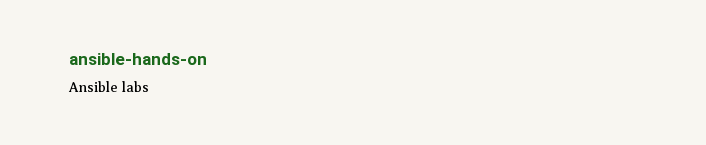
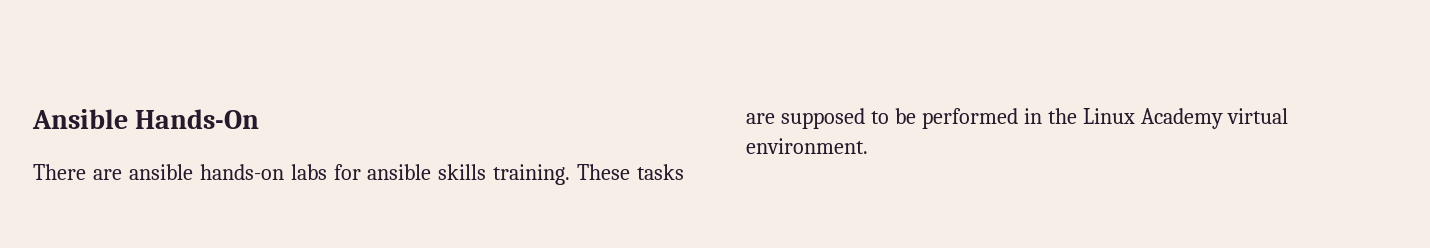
[69,53,207,65] [68,81,149,92] ansible-hands-on // Ansible labs -> [32,109,260,129] [33,164,684,185] [746,108,1289,129] [746,138,868,154] Ansible Hands-On // There are ansible hands-on labs for ansible skills training. These tasks are supposed to be performed in the Linux Academy virtual environment.

